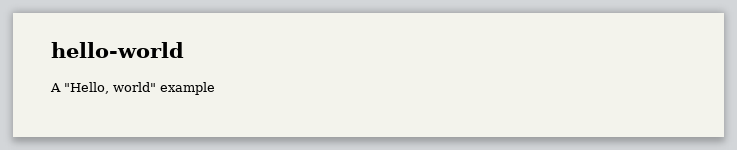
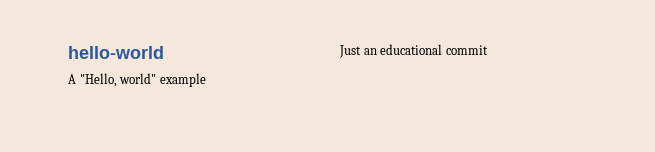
(215, 88) none -> [339,44,488,58] // Just an educational commit

